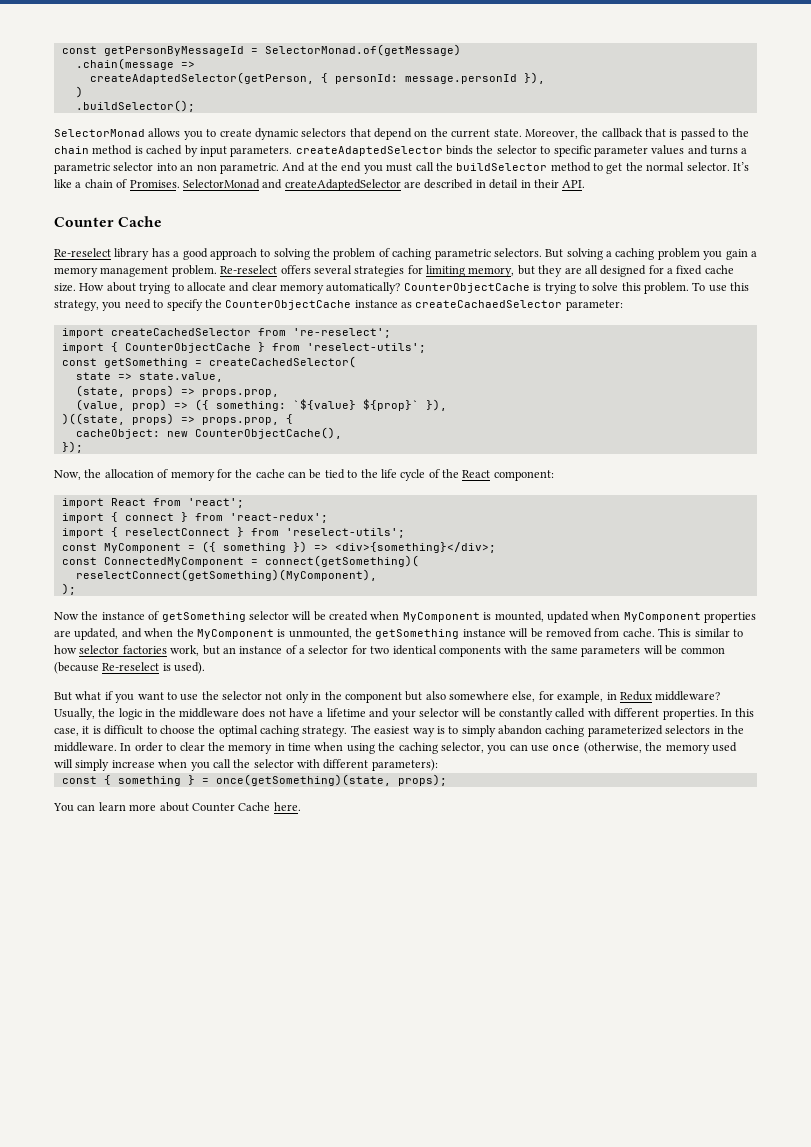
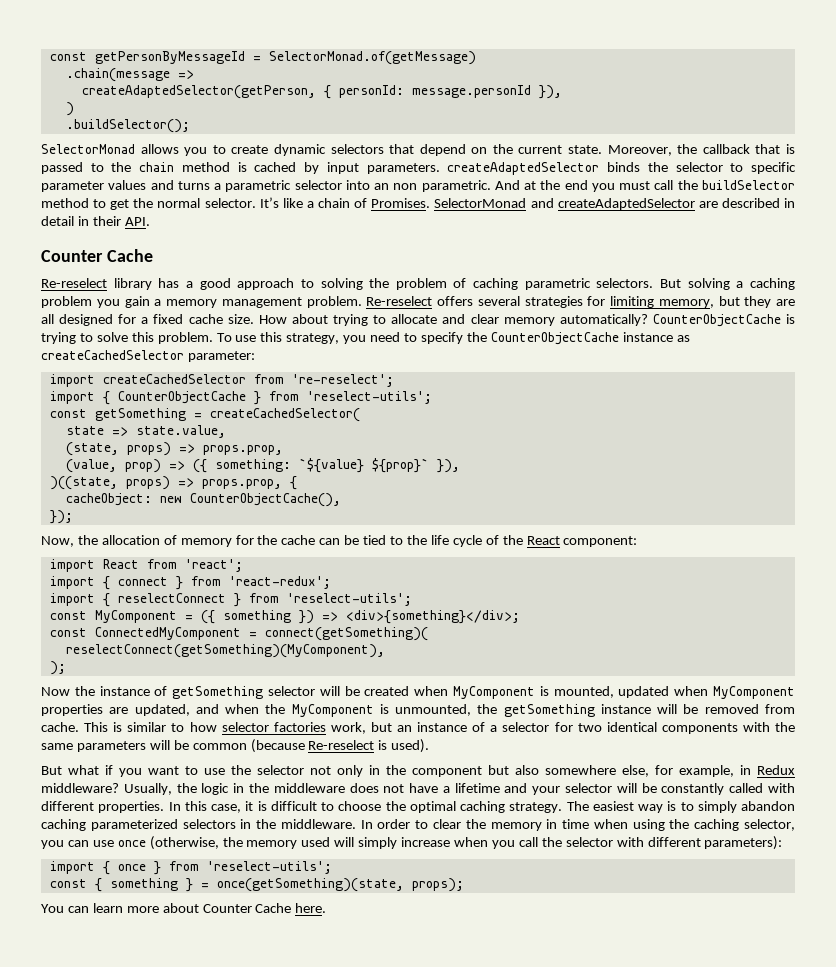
[415,300,563,308] createCachaedSelector -> [41,350,184,360] createCachedSelector
(438, 765) none -> [49,861,332,875] // import { once } from 'reselect-utils';

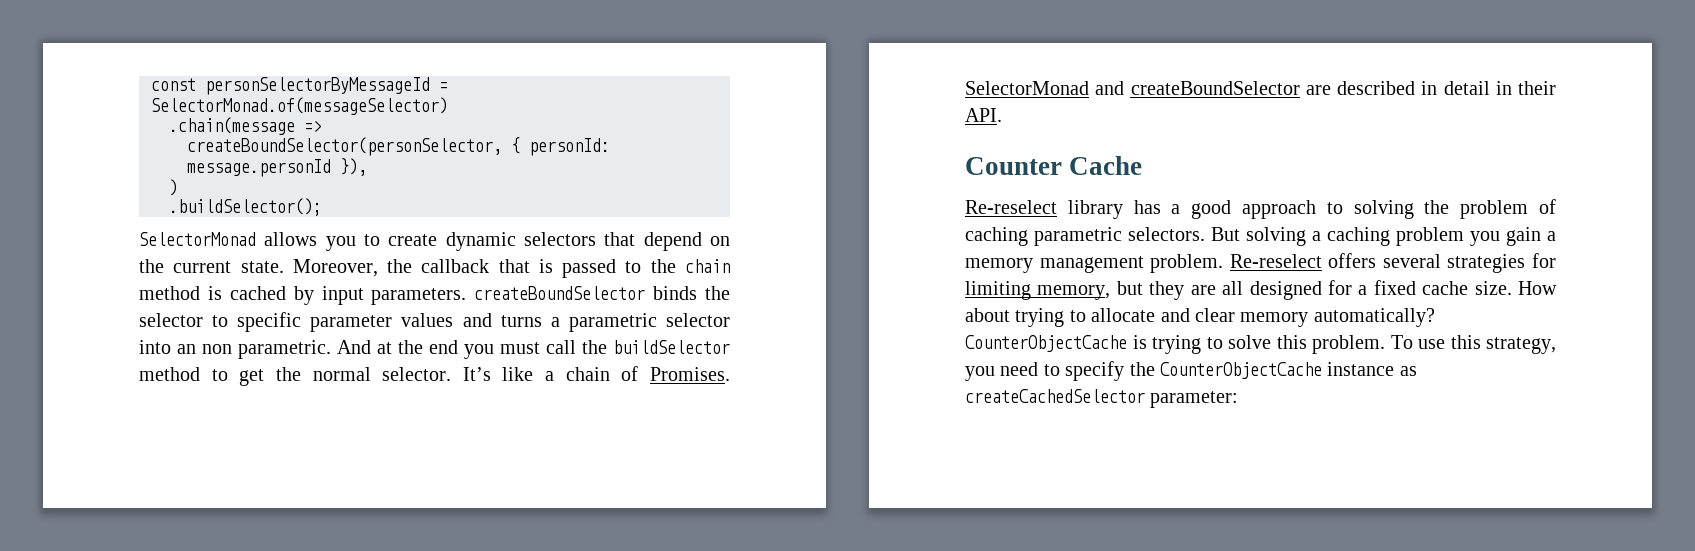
[49,51,476,65] const getPersonByMessageId = SelectorMonad.of(getMessage) -> [151,77,448,95] [151,97,448,115] const personSelectorByMessageId = SelectorMonad.of(messageSelector)
[81,85,316,99] createAdaptedSelector(getPerson, -> [187,137,502,156] createBoundSelector(personSelector,
[447,162,600,175] createAdaptedSelector -> [474,286,646,300] createBoundSelector
[557,198,695,210] createAdaptedSelector -> [1130,81,1300,95] createBoundSelector
[49,374,394,387] [49,391,432,405] [49,408,360,422] [65,425,226,438] [65,442,283,456] [65,458,460,473] [49,476,297,490] [65,493,341,507] [49,510,73,524] [41,535,638,547] [49,559,243,572] [49,576,331,590] [49,593,412,607] [49,610,520,624] [49,627,428,641] [65,644,385,658] [49,661,66,675] [41,686,795,699] [41,704,795,717] [41,722,796,734] [41,739,430,753] [41,765,795,777] [41,783,795,795] [41,801,795,813] [41,819,796,831] [41,836,783,850] [49,861,332,875] [49,878,464,892] [41,903,327,913] // import createCachedSelector from 're-reselect'; // import { CounterObjectCache } from 'reselect-utils'; // const getSomething = createCachedSelector( // state => state.value, // (state, props) => props.prop, // (value, prop) => ({ something: `${value} ${prop}` }), // )((state, props) => props.prop, { // cacheObject: new CounterObjectCache(), // }); // Now, the allocation of memory for the cache can be tied to the life cycle of the React component: // import React from 'react'; // import { connect } from 'react-redux'; // import { reselectConnect } from 'reselect-utils'; // const MyComponent = ({ something }) => <div>{something}</div>; // const ConnectedMyComponent = connect(getSomething)( // reselectConnect(getSomething)(MyComponent), // ); // Now the instance of getSomething selector will be created when MyComponent is mounted, updated when MyComponent properties are updated, and when the MyComponent is unmounted, the getSomething instance will be removed from cache. This is similar to how selector factories work, but an instance of a selector for two identical components with the same parameters will be common (because Re-reselect is used). // But what if you want to use the selector not only in the component but also somewhere else, for example, in Redux middleware? Usually, the logic in the middleware does not have a lifetime and your selector will be constantly called with different properties. In this case, it is difficult to choose the optimal caching strategy. The easiest way is to simply abandon caching parameterized selectors in the middleware. In order to clear the memory in time when using the caching selector, you can use once (otherwise, the memory used will simply increase when you call the selector with different parameters): // import { once } from 'reselect-utils'; // const { something } = once(getSomething)(state, props); // You can learn more about Counter Cache here. -> (1239, 399) none

